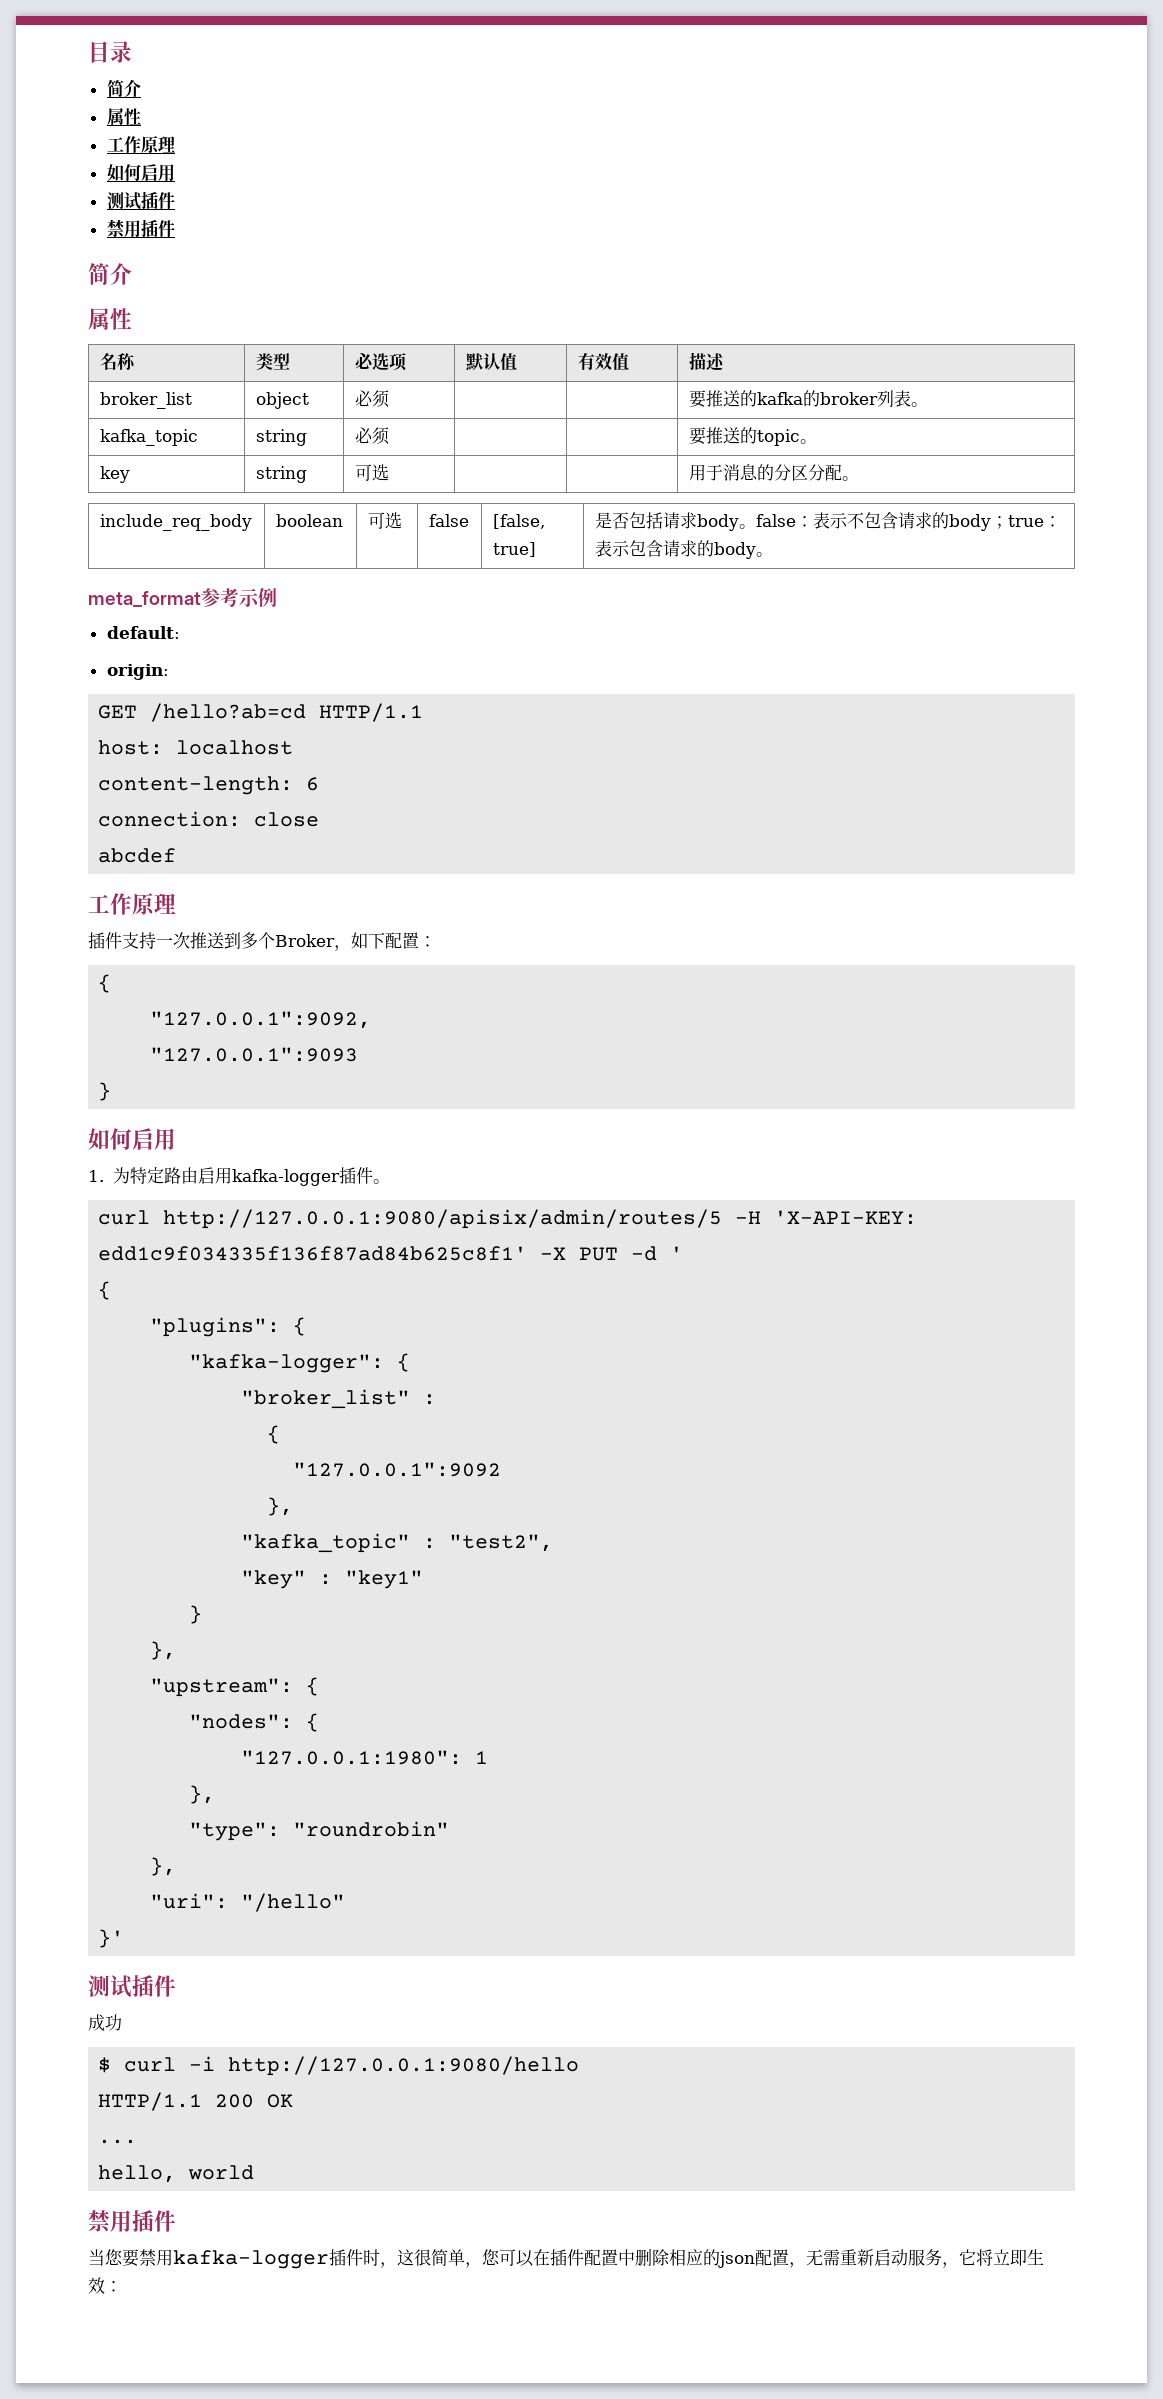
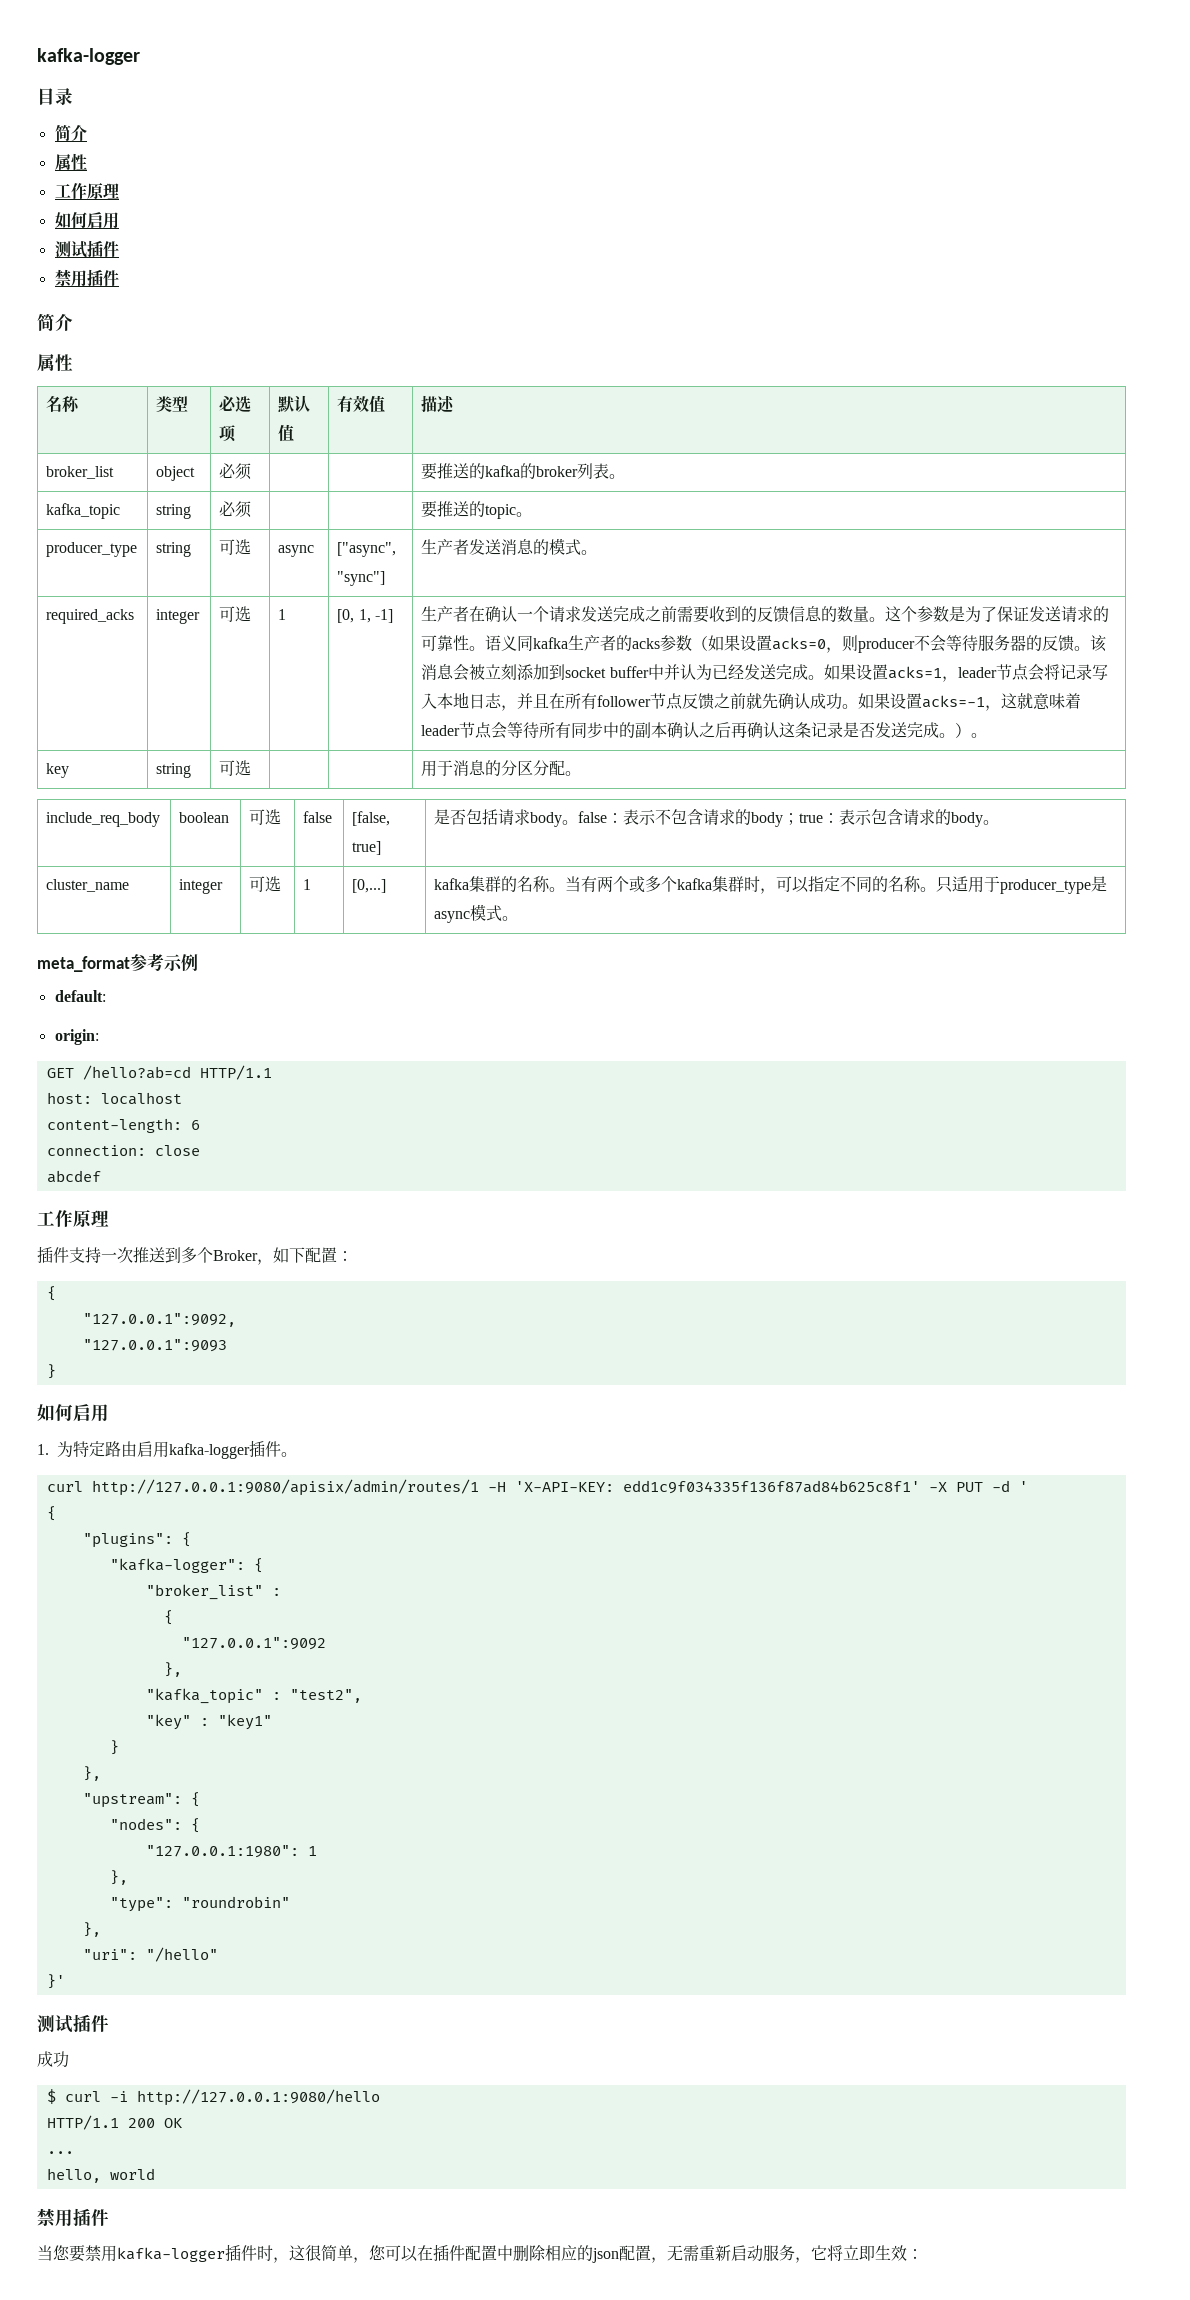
(88, 52) none -> [37,48,140,65] kafka-logger //
(817, 441) none -> [46,542,138,557] [156,542,192,557] [219,539,252,555] [278,545,315,557] [337,542,397,557] [337,571,386,586] [421,538,598,555] [46,609,135,624] [156,609,201,624] [219,606,252,622] [278,609,287,620] [337,609,393,623] [421,606,1110,623] [421,635,1108,653] [421,664,1108,682] [421,692,1082,711] [421,722,988,739] // producer_type | string | 可选 | async | ["async", "sync"] | 生产者发送消息的模式。 // required_acks | integer | 可选 | 1 | [0, 1, -1] | 生产者在确认一个请求发送完成之前需要收到的反馈信息的数量。这个参数是为了保证发送请求的可靠性。语义同kafka生产者的acks参数（如果设置acks=0，则producer不会等待服务器的反馈。该消息会被立刻添加到socket buffer中并认为已经发送完成。如果设置acks=1，leader节点会将记录写入本地日志，并且在所有follower节点反馈之前就先确认成功。如果设置acks=-1，这就意味着leader节点会等待所有同步中的副本确认之后再确认这条记录是否发送完成。）。
(773, 554) none -> [46,879,130,892] [179,879,224,894] [249,876,282,892] [303,879,312,890] [352,879,387,893] [434,876,1108,894] [434,904,519,923] // cluster_name | integer | 可选 | 1 | [0,...] | kafka集群的名称。当有两个或多个kafka集群时，可以指定不同的名称。只适用于producer_type是async模式。
[163,1209,723,1229] http://127.0.0.1:9080/apisix/admin/routes/5 -> [91,1479,479,1496] http://127.0.0.1:9080/apisix/admin/routes/1

